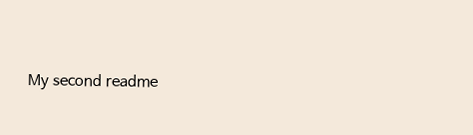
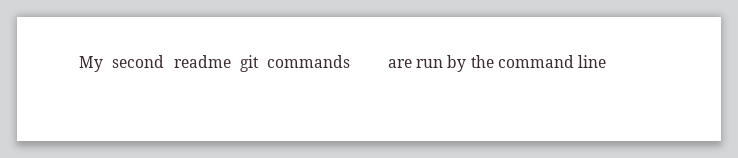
(158, 81) none -> [239,55,606,72] git commands are run by the command line

